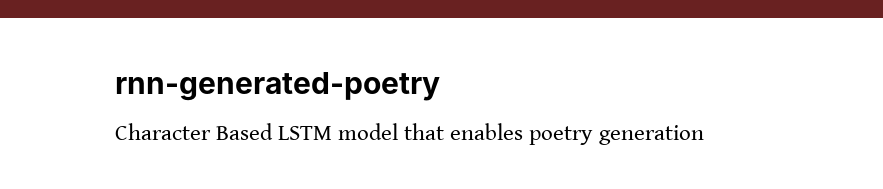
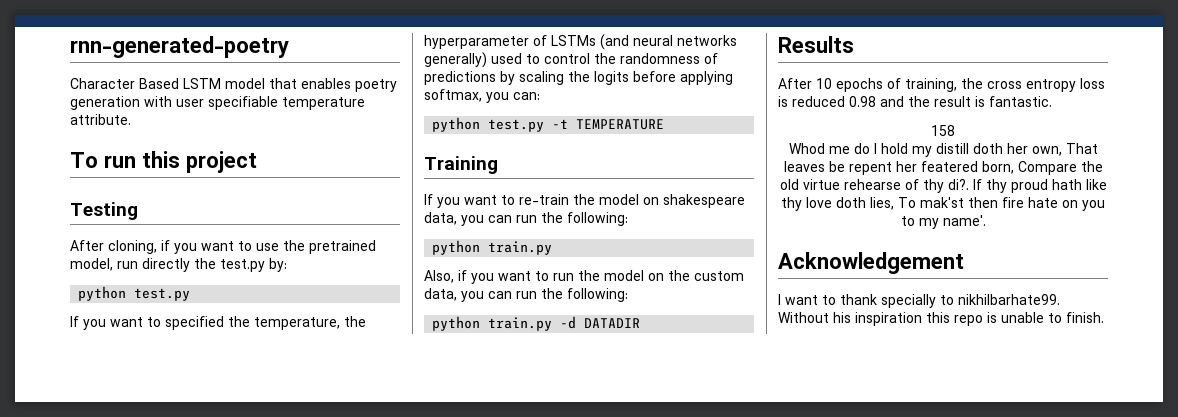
(704, 135) none -> [144,96,365,110] [70,114,131,125] [70,151,257,173] [70,202,138,220] [70,240,376,254] [70,258,287,272] [78,286,191,301] [70,316,366,330] [424,34,737,50] [424,52,718,68] [424,71,733,85] [424,89,540,103] [432,117,665,132] [424,156,498,174] [424,194,745,208] [424,212,628,226] [432,240,553,255] [424,270,744,284] [424,288,628,302] [432,316,641,331] [778,36,854,53] [778,78,1105,92] [778,96,1052,107] [931,125,955,136] [788,143,1098,157] [783,161,1103,175] [779,179,1107,193] [781,197,1105,211] [900,215,986,229] [778,252,964,274] [778,294,1060,308] [778,312,1104,326] with user specifiable temperature attribute. // To run this project // Testing // After cloning, if you want to use the pretrained model, run directly the test.py by: // python test.py // If you want to specified the temperature, the hyperparameter of LSTMs (and neural networks generally) used to control the randomness of predictions by scaling the logits before applying softmax, you can: // python test.py -t TEMPERATURE // Training // If you want to re-train the model on shakespeare data, you can run the following: // python train.py // Also, if you want to run the model on the custom data, you can run the following: // python train.py -d DATADIR // Results // After 10 epochs of training, the cross entropy loss is reduced 0.98 and the result is fantastic. // 158 // Whod me do I hold my distill doth her own, That leaves be repent her featered born, Compare the old virtue rehearse of thy di?. If thy proud hath like thy love doth lies, To mak'st then fire hate on you to my name'. // Acknowledgement // I want to thank specially to nikhilbarhate99. Without his inspiration this repo is unable to finish.

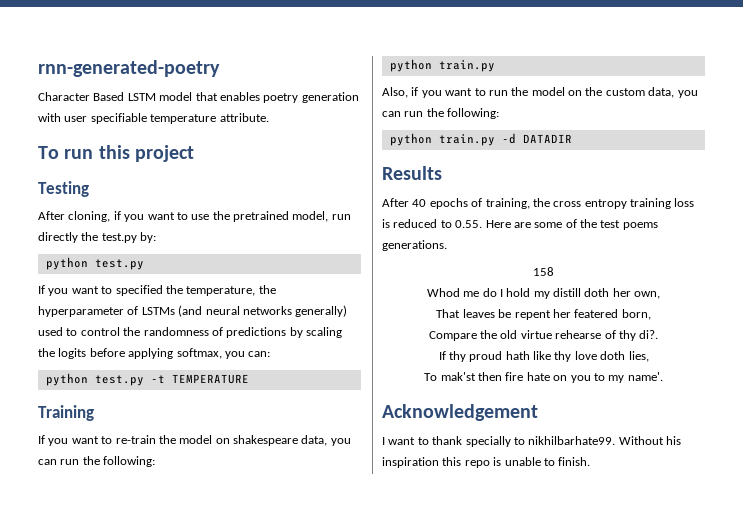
[816,78,832,89] 10 -> [412,199,427,207] 40
(1076, 85) none -> [630,198,671,209] training
[849,96,1052,107] 0.98 and the result is fantastic. -> [440,219,658,230] [382,240,447,251] to 0.55. Here are some of the test poems generations.
(1062, 151) none -> (661, 295) //
(1014, 167) none -> (651, 314) //
(969, 184) none -> (659, 334) //
(894, 203) none -> (649, 356) //

